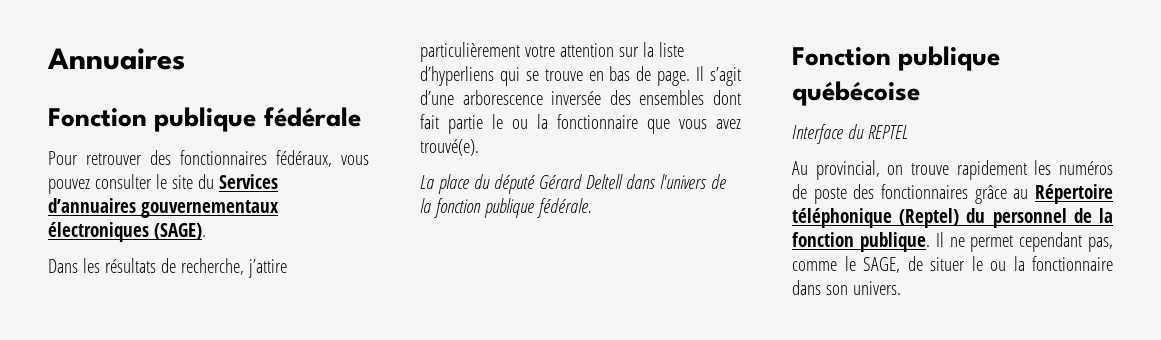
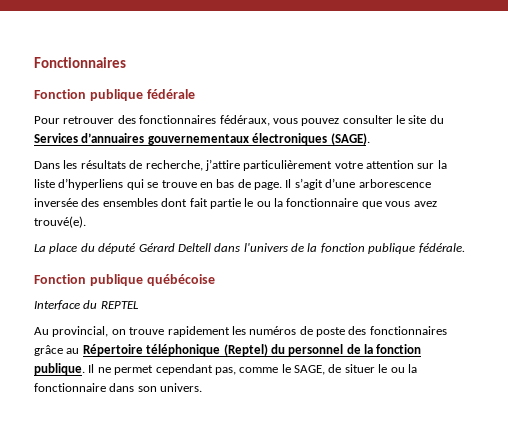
[47,48,185,70] Annuaires -> [34,57,126,68] Fonctionnaires

